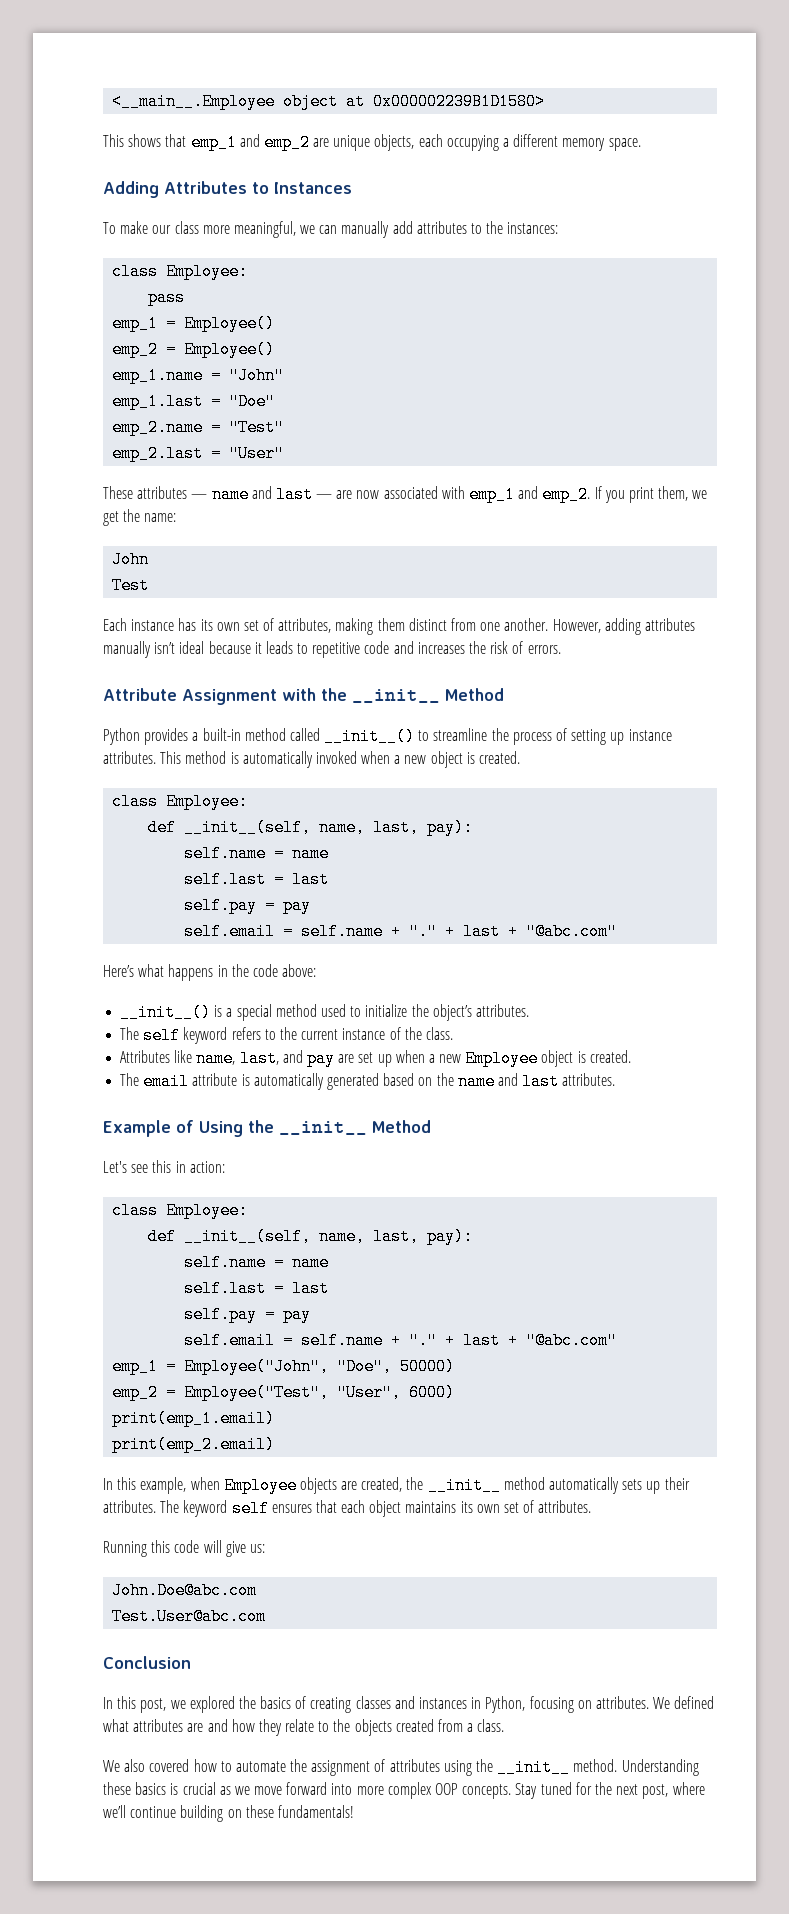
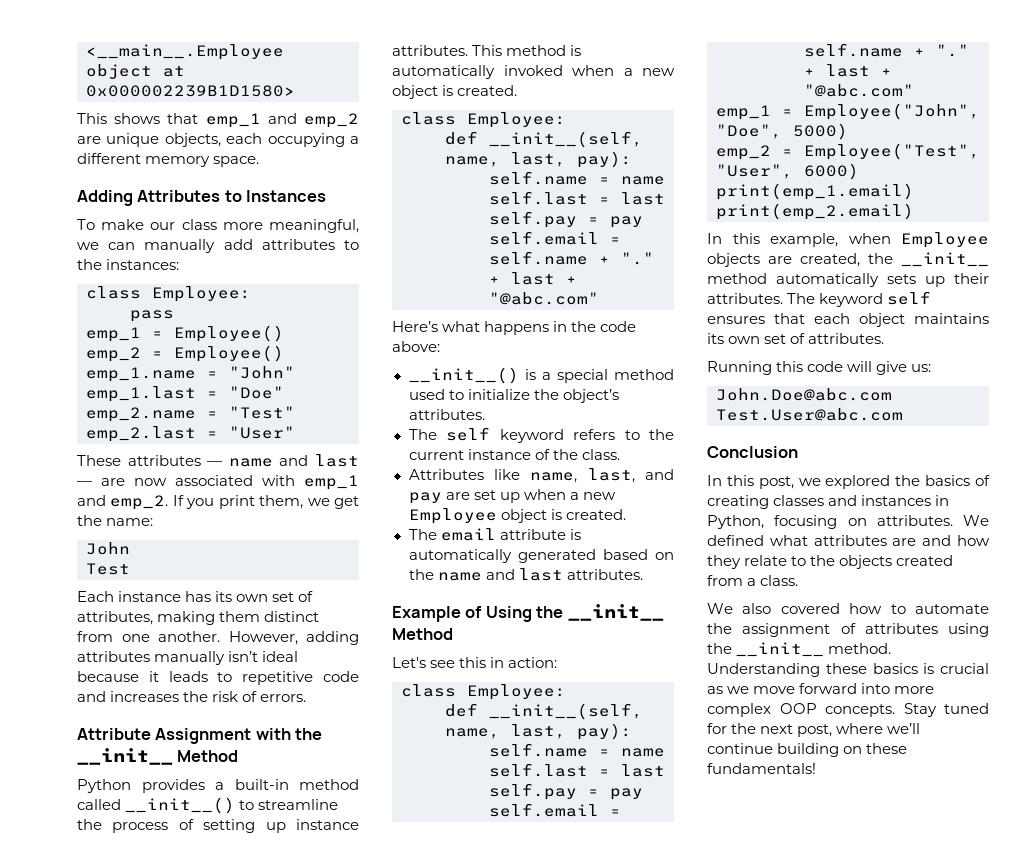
[400,1358,456,1375] 50000) -> [793,123,848,140] 5000)

